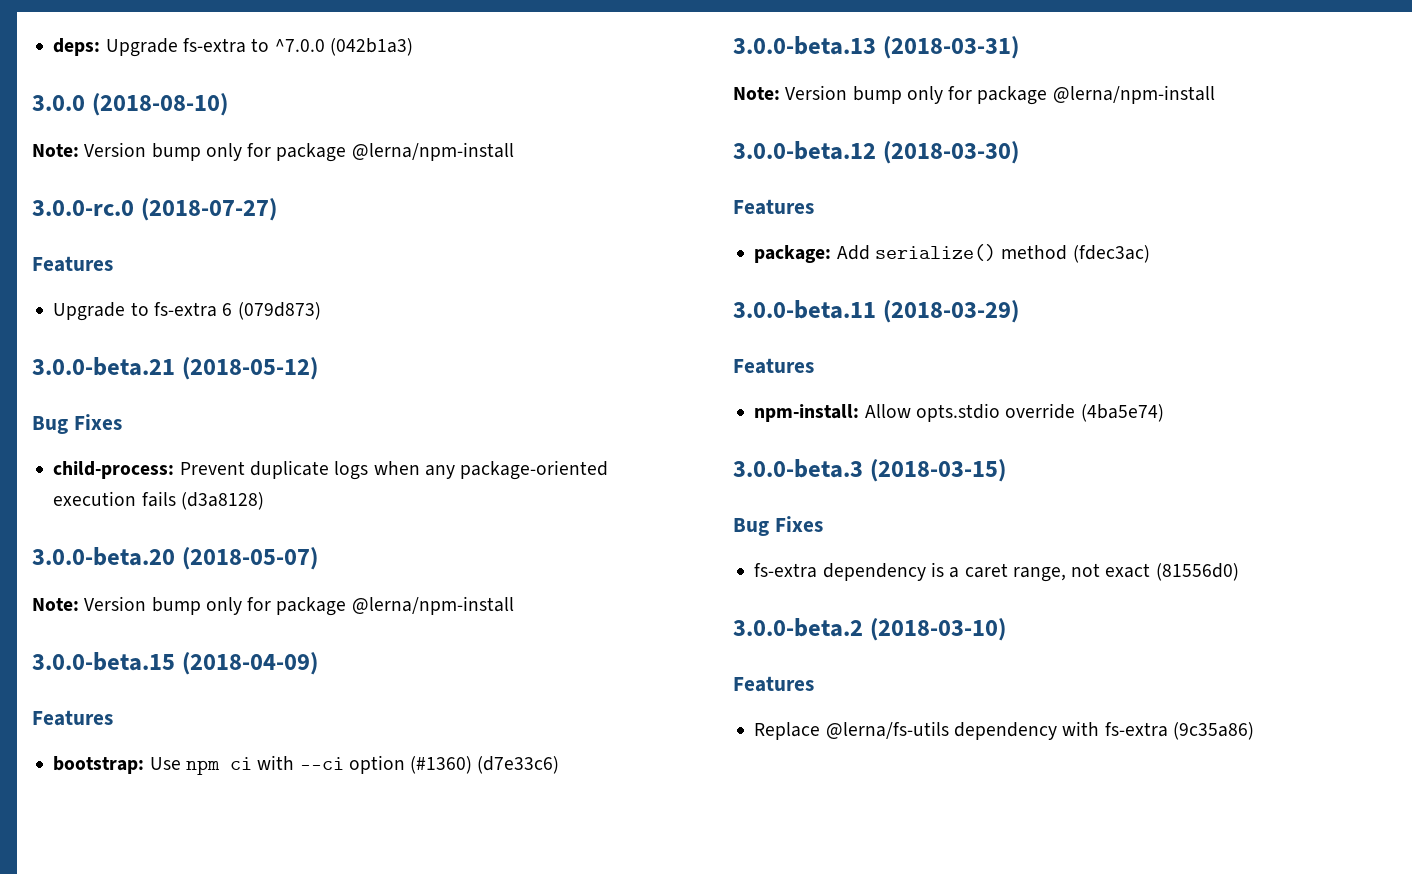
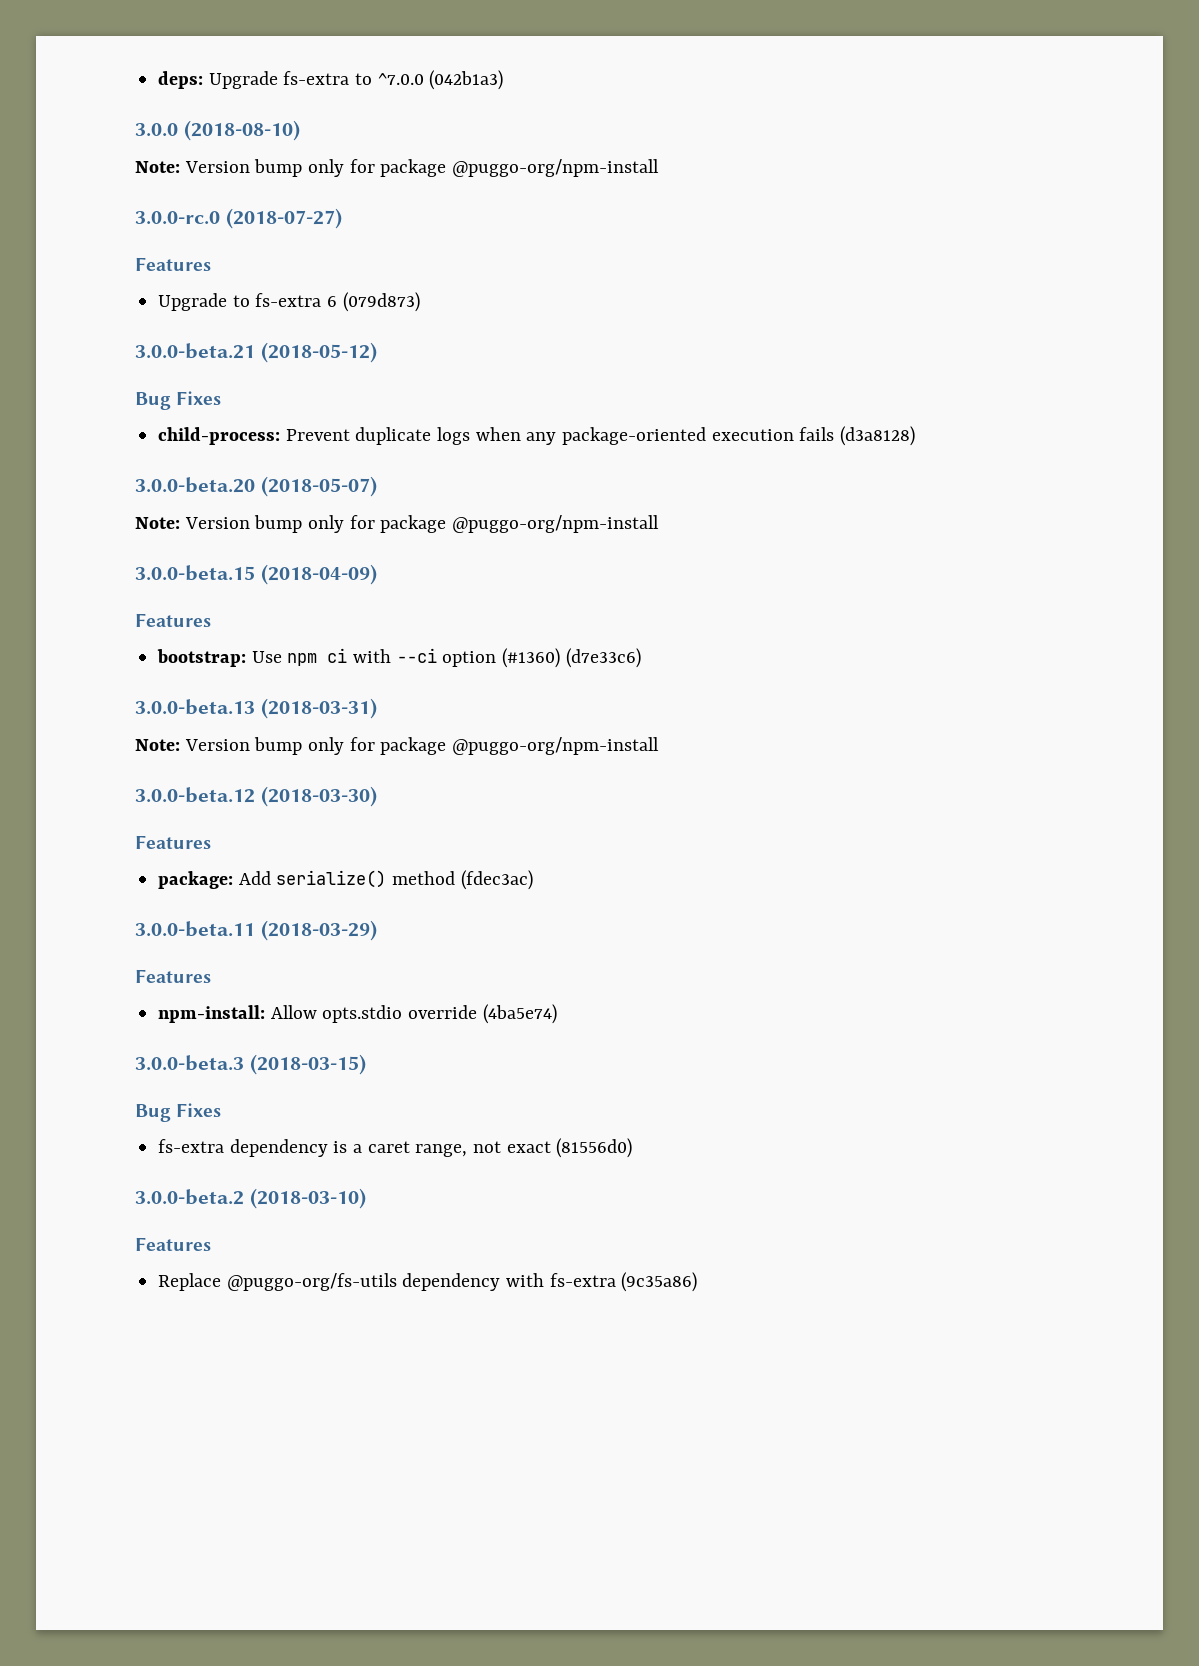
[351,142,514,161] @lerna/npm-install -> [452,159,660,177] @puggo-org/npm-install
[351,596,514,615] @lerna/npm-install -> [452,515,660,533] @puggo-org/npm-install
[1052,85,1215,104] @lerna/npm-install -> [452,737,660,755] @puggo-org/npm-install
[825,721,949,739] @lerna/fs-utils -> [226,1273,397,1291] @puggo-org/fs-utils

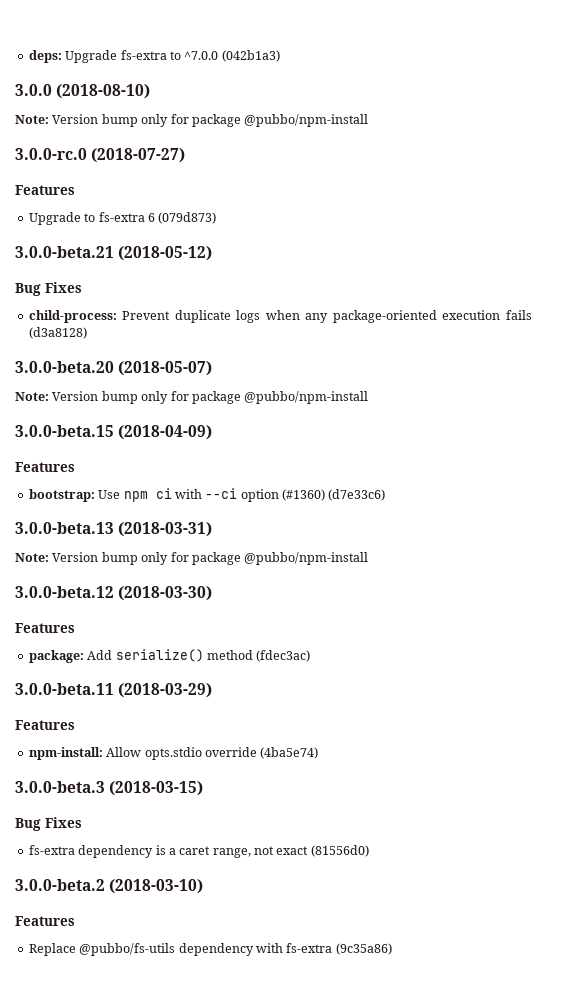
[452,159,660,177] @puggo-org/npm-install -> [244,114,369,127] @pubbo/npm-install
[452,515,660,533] @puggo-org/npm-install -> [244,391,369,404] @pubbo/npm-install
[452,737,660,755] @puggo-org/npm-install -> [244,552,369,565] @pubbo/npm-install
[226,1273,397,1291] @puggo-org/fs-utils -> [79,943,176,956] @pubbo/fs-utils

